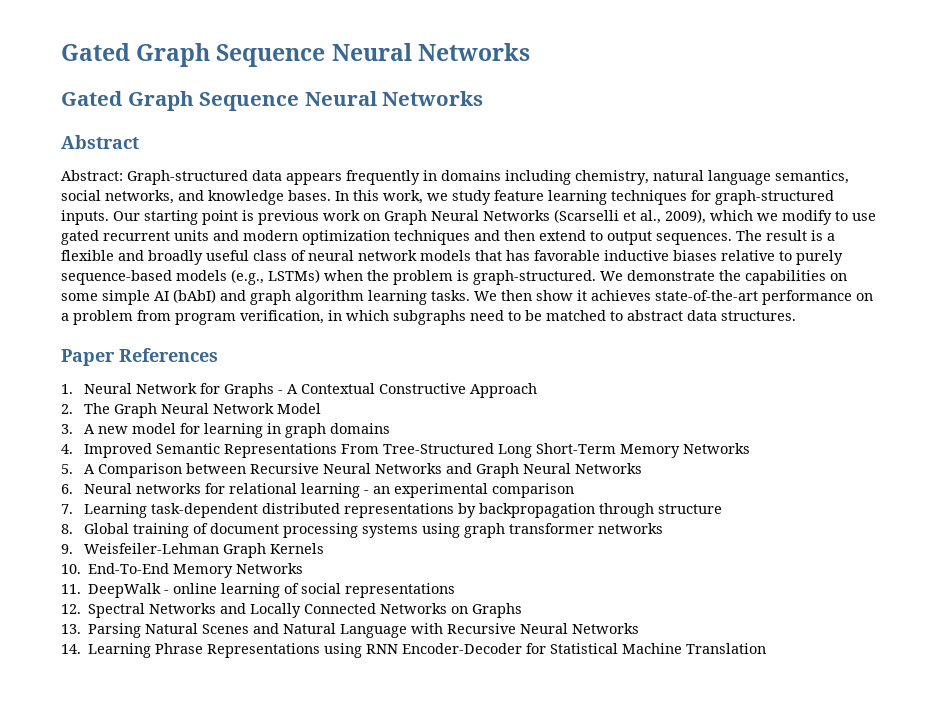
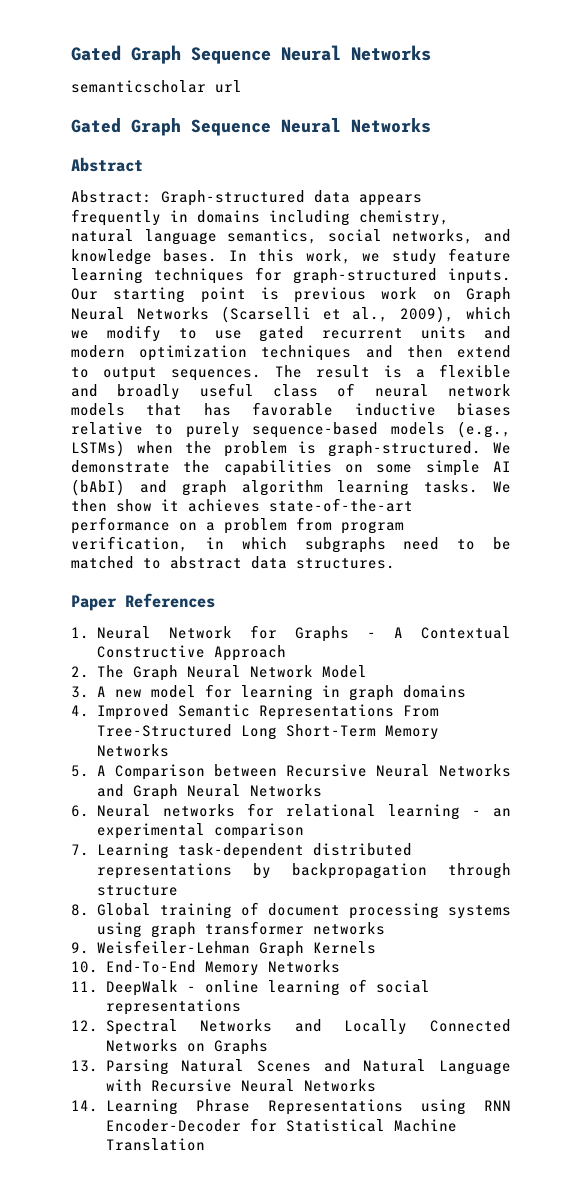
[61,43,530,67] Gated Graph Sequence Neural Networks -> [71,45,431,64] [71,80,242,93] Gated Graph Sequence Neural Networks // semanticscholar url

